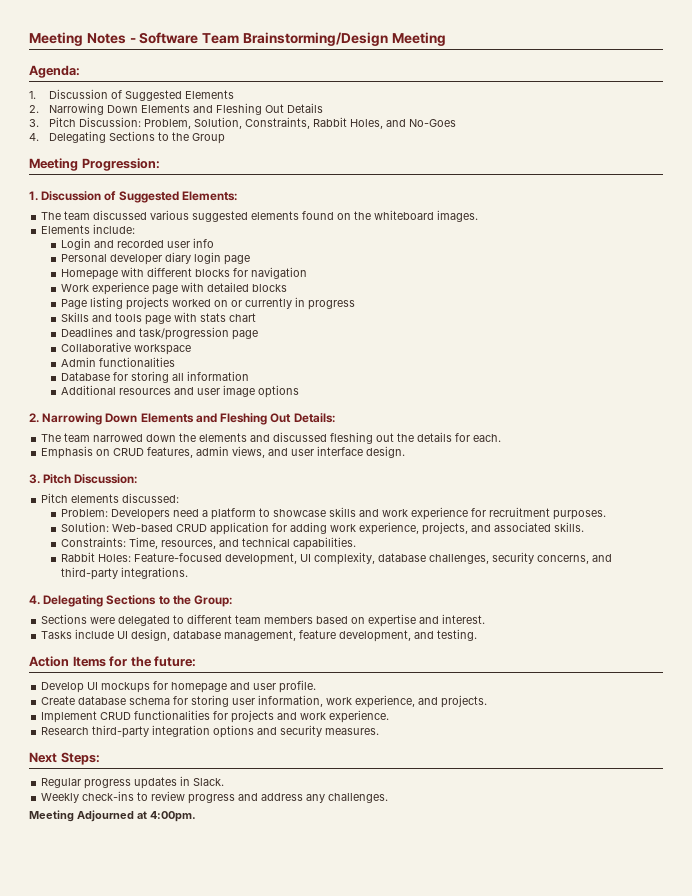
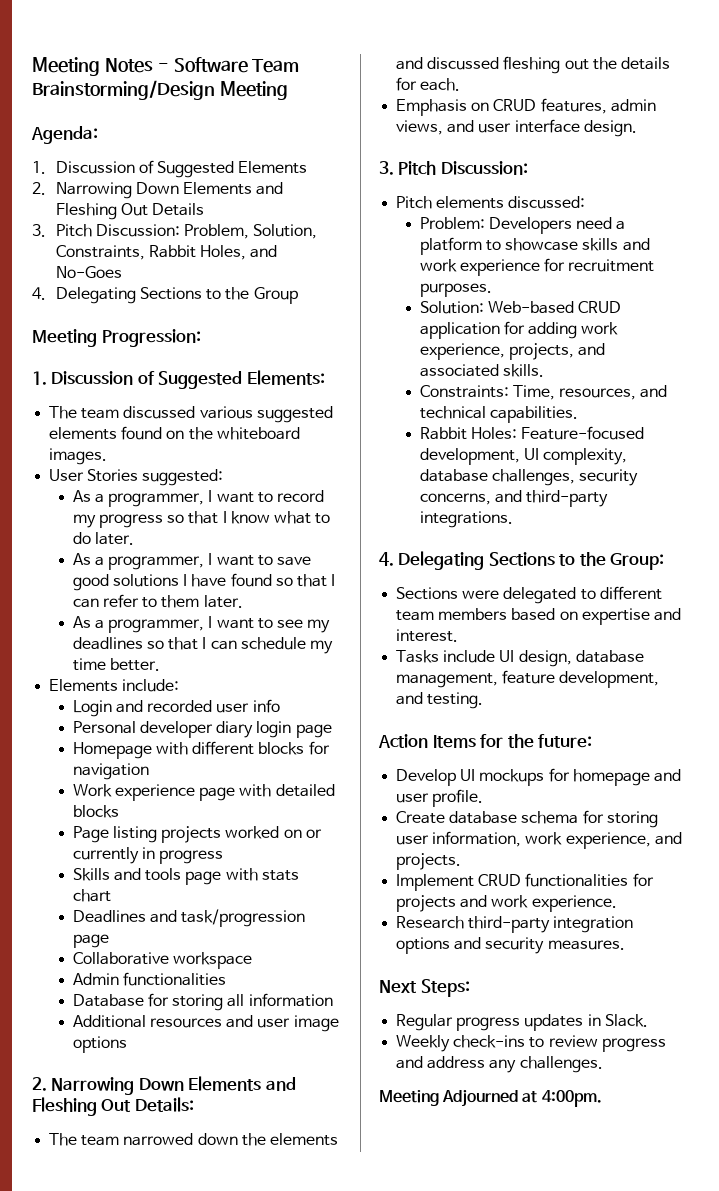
(479, 216) none -> [49,469,224,486] [72,490,324,507] [72,511,331,528] [72,532,135,545] [72,553,311,570] [72,573,336,591] [72,594,243,608] [72,616,331,633] [72,637,333,654] [72,658,161,671] // User Stories suggested: // As a programmer, I want to record my progress so that I know what to do later. // As a programmer, I want to save good solutions I have found so that I can refer to them later. // As a programmer, I want to see my deadlines so that I can schedule my time better.

